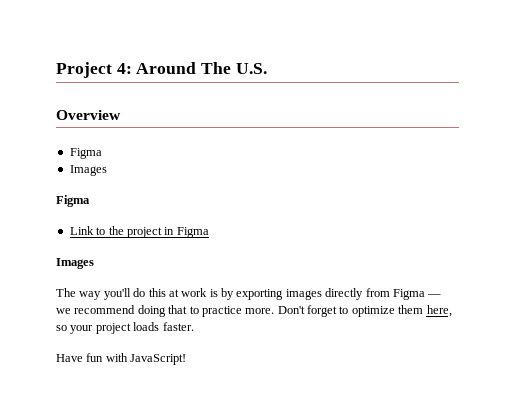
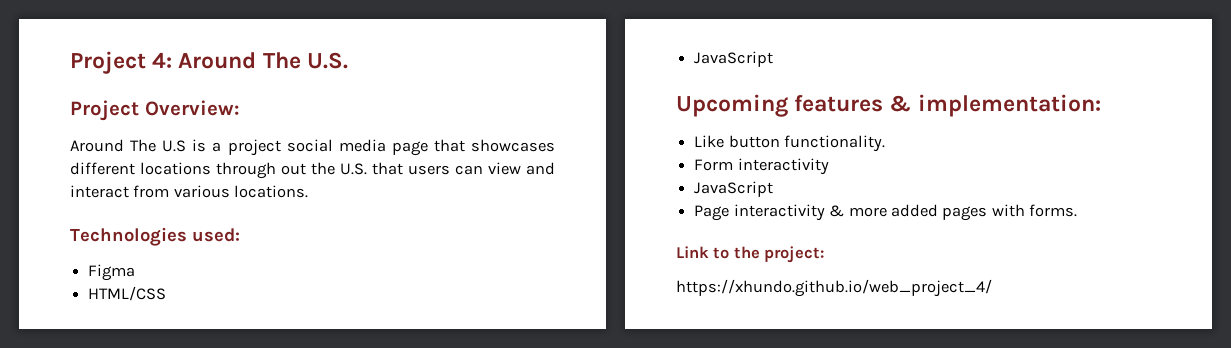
[56,110,121,120] [69,148,102,159] [69,165,107,176] [56,195,90,207] [69,226,209,238] [56,258,94,269] [56,288,442,300] [56,305,452,317] [56,322,194,334] [56,353,187,365] Overview // Figma // Images // Figma // Link to the project in Figma // Images // The way you'll do this at work is by exporting images directly from Figma — we recommend doing that to practice more. Don't forget to optimize them here, so your project loads faster. // Have fun with JavaScript! -> [70,100,240,121] [70,139,555,156] [70,162,555,179] [70,185,309,198] [70,227,240,246] [88,264,136,281] [88,286,167,301] [694,51,774,67] [676,94,1101,117] [694,135,886,152] [694,158,829,175] [694,181,774,197] [694,204,1078,221] [676,246,825,263] [676,279,992,297] Project Overview: // Around The U.S is a project social media page that showcases different locations through out the U.S. that users can view and interact from various locations. // Technologies used: // Figma // HTML/CSS // JavaScript // Upcoming features & implementation: // Like button functionality. // Form interactivity // JavaScript // Page interactivity & more added pages with forms. // Link to the project: // https://xhundo.github.io/web_project_4/

